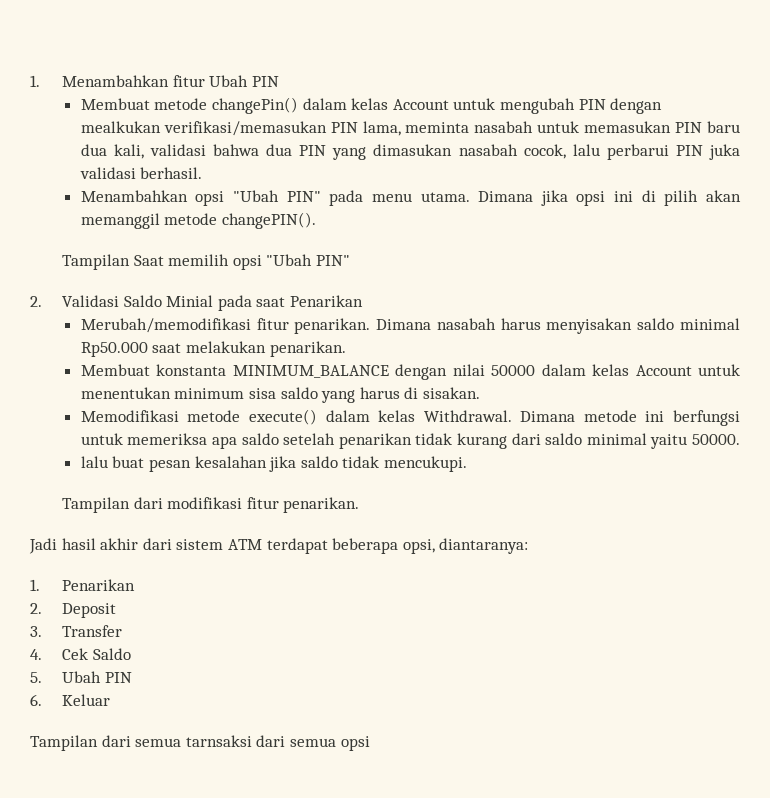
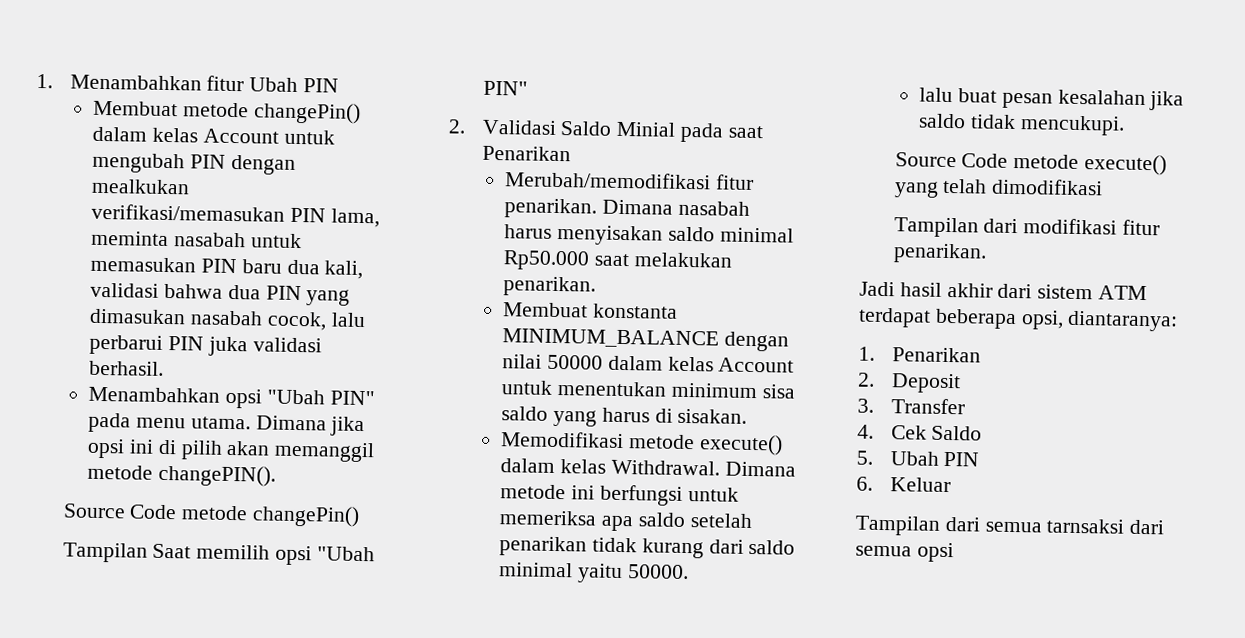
(316, 220) none -> [62,503,360,527] // Source Code metode changePin()
(467, 464) none -> [894,152,1167,176] [893,178,1104,198] // Source Code metode execute() yang telah dimodifikasi

